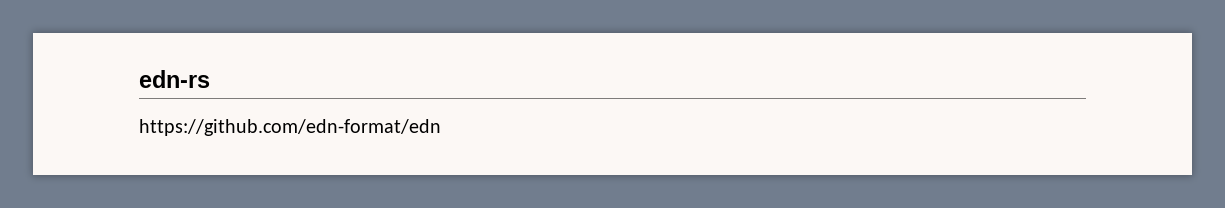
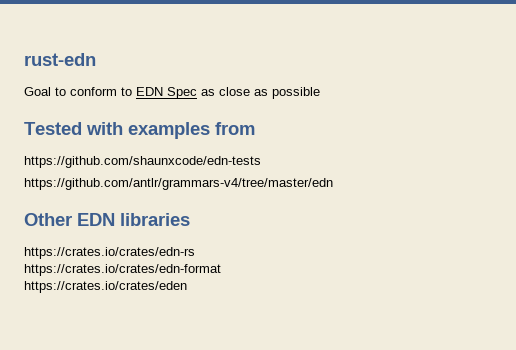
[139,70,210,88] [139,119,441,136] edn-rs // https://github.com/edn-format/edn -> [24,53,96,66] [24,87,320,99] [24,122,255,139] [24,156,261,168] [24,178,333,190] [24,213,190,226] [24,247,195,259] [24,264,221,276] [24,281,187,293] rust-edn // Goal to conform to EDN Spec as close as possible // Tested with examples from // https://github.com/shaunxcode/edn-tests // https://github.com/antlr/grammars-v4/tree/master/edn // Other EDN libraries // https://crates.io/crates/edn-rs // https://crates.io/crates/edn-format // https://crates.io/crates/eden

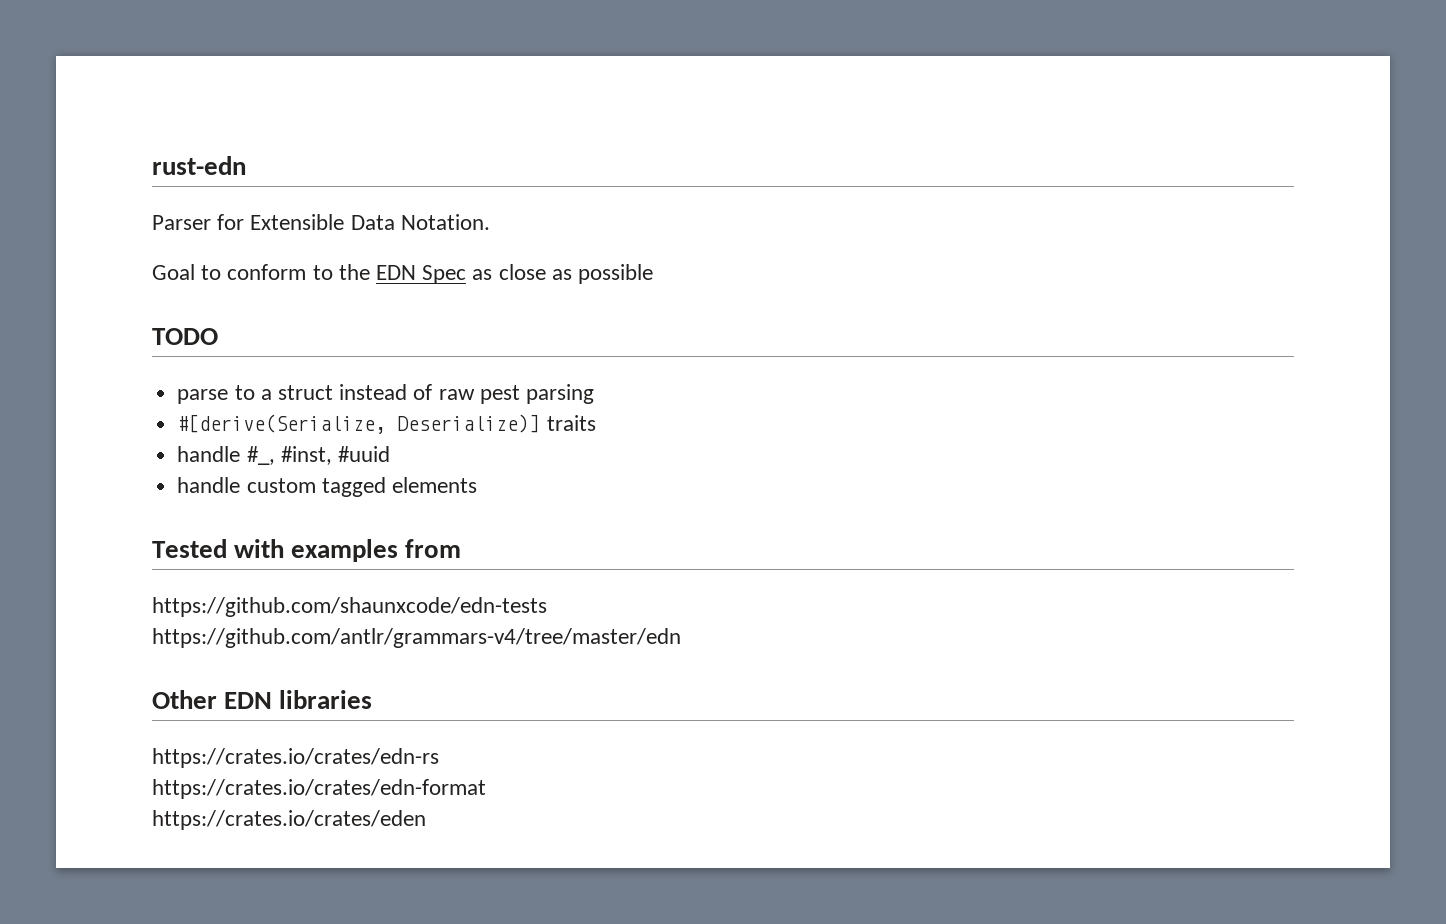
(96, 59) none -> [152,214,490,230] // Parser for Extensible Data Notation.
(132, 91) none -> [338,264,370,280] the
(320, 93) none -> [152,328,218,345] [177,384,594,404] [177,414,596,434] [177,446,390,465] [177,477,477,497] // TODO // parse to a struct instead of raw pest parsing // #[derive(Serialize, Deserialize)] traits // handle #_, #inst, #uuid // handle custom tagged elements

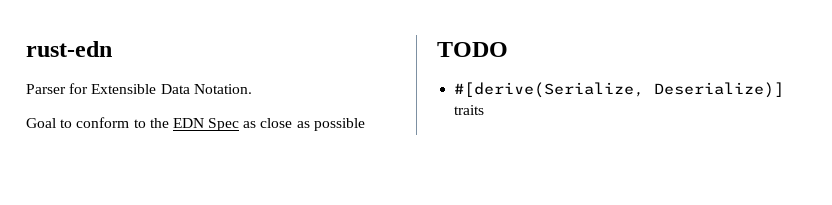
[177,384,594,404] [177,414,596,434] [177,446,390,465] [177,477,477,497] [152,539,462,562] [152,597,547,617] [152,628,681,648] [152,690,373,709] [152,748,439,768] [152,779,486,799] [152,810,426,830] parse to a struct instead of raw pest parsing // #[derive(Serialize, Deserialize)] traits // handle #_, #inst, #uuid // handle custom tagged elements // Tested with examples from // https://github.com/shaunxcode/edn-tests // https://github.com/antlr/grammars-v4/tree/master/edn // Other EDN libraries // https://crates.io/crates/edn-rs // https://crates.io/crates/edn-format // https://crates.io/crates/eden -> [454,82,785,98] [454,105,485,115] #[derive(Serialize, Deserialize)] traits

